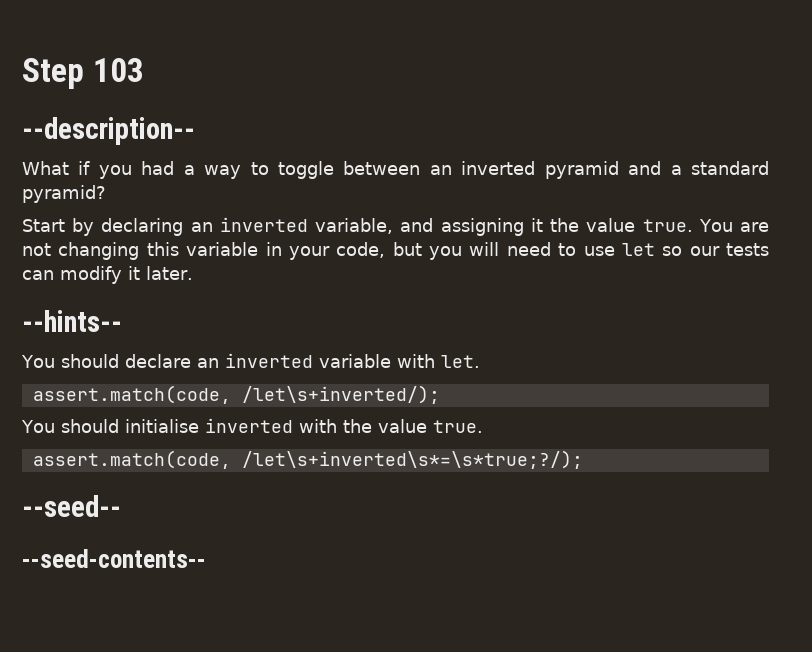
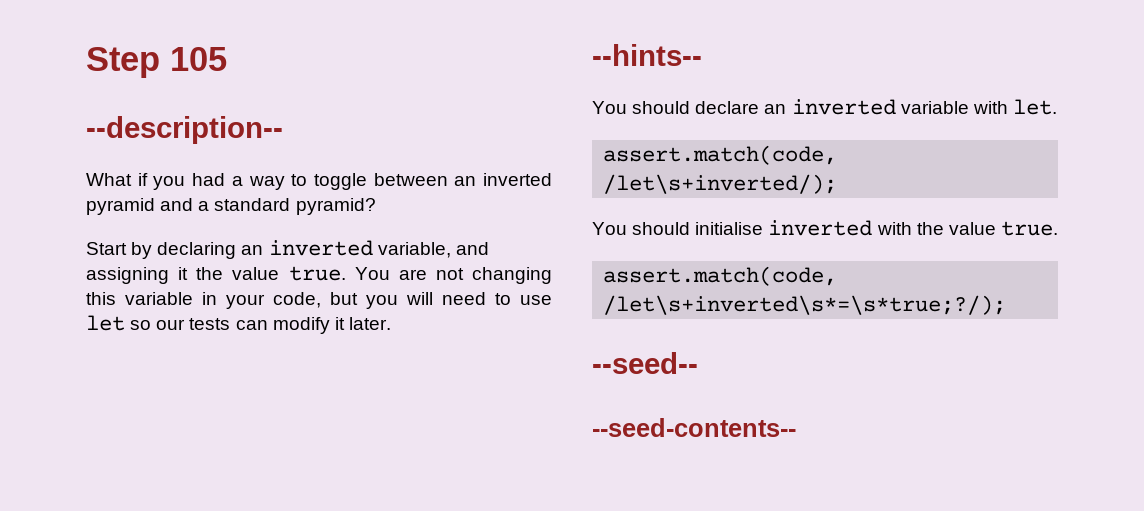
[93,58,145,82] 103 -> [170,47,227,71] 105

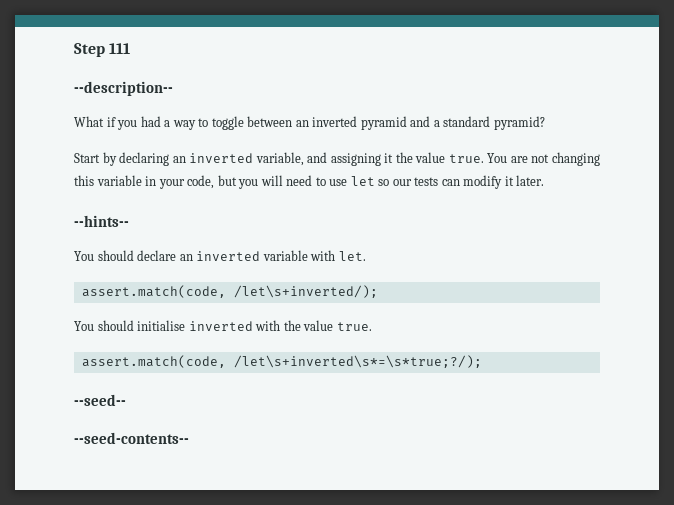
[170,47,227,71] 105 -> [109,43,131,54] 111

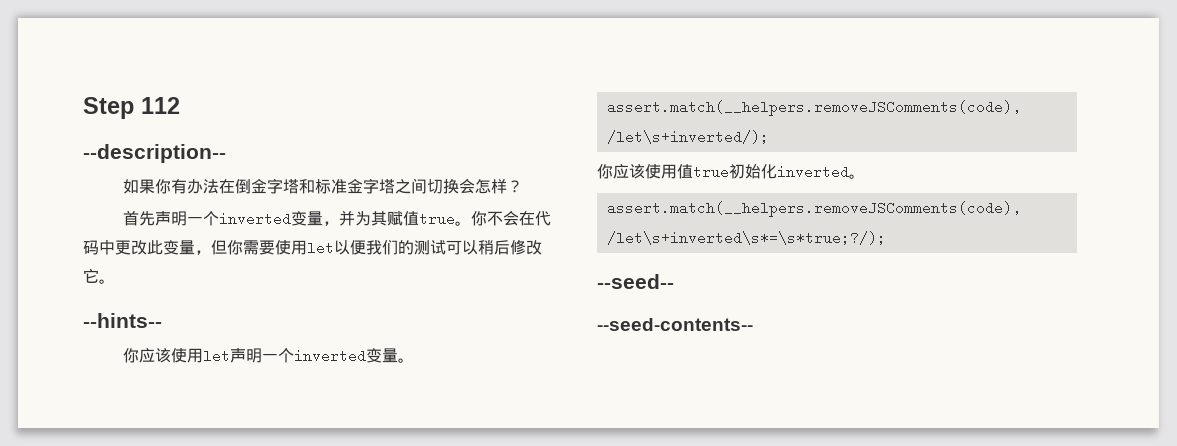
[109,43,131,54] 111 -> [141,97,180,114] 112
[74,116,545,130] [74,152,600,166] [74,175,545,189] [74,215,129,227] [74,250,366,261] [81,285,378,298] [74,320,372,331] [81,355,226,368] What if you had a way to toggle between an inverted pyramid and a standard pyramid? // Start by declaring an inverted variable, and assigning it the value true. You are not changing this variable in your code, but you will need to use let so our tests can modify it later. // --hints-- // You should declare an inverted variable with let. // assert.match(code, /let\s+inverted/); // You should initialise inverted with the value true. // assert.match(code, -> [123,178,524,194] [123,210,552,226] [83,239,542,255] [83,268,115,284] [83,313,162,328] [123,348,415,363] [606,100,1021,116] [606,130,769,144] [597,164,865,179] [606,201,1021,217] 如果你有办法在倒金字塔和标准金字塔之间切换会怎样？ // 首先声明一个inverted变量，并为其赋值true。你不会在代码中更改此变量，但你需要使用let以便我们的测试可以稍后修改它。 // --hints-- // 你应该使用let声明一个inverted变量。 // assert.match(__helpers.removeJSComments(code), /let\s+inverted/); // 你应该使用值true初始化inverted。 // assert.match(__helpers.removeJSComments(code),

